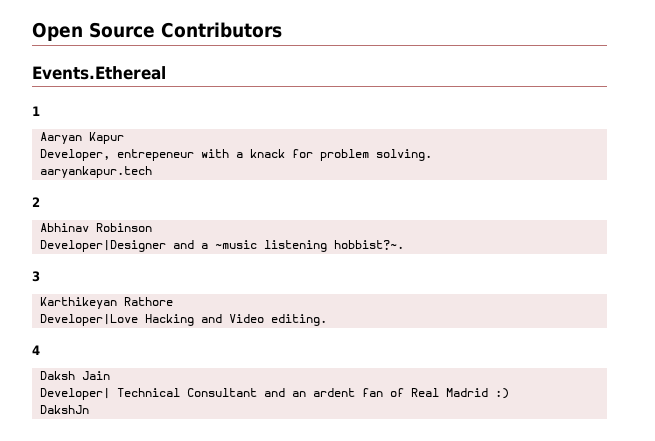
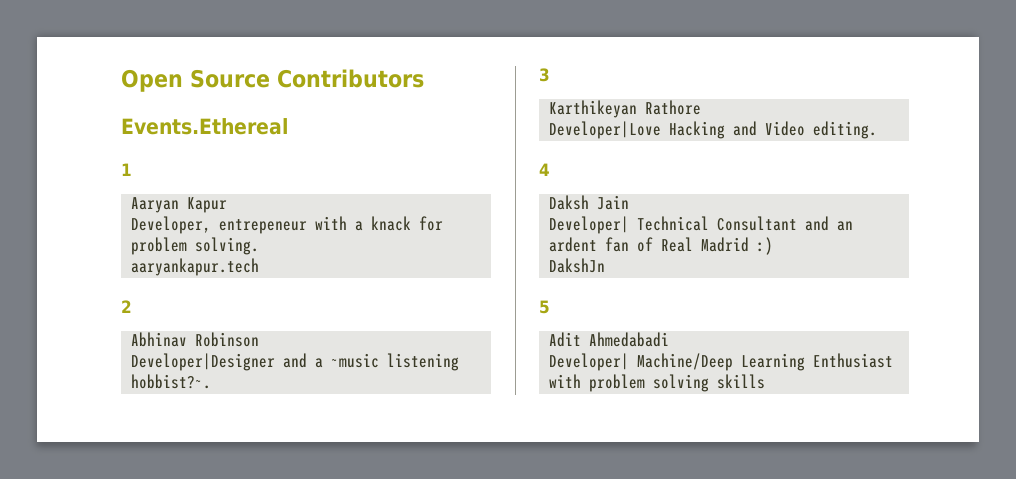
(89, 409) none -> [539,300,550,314] [548,332,669,347] [548,353,893,371] [548,374,765,392] // 5 // Adit Ahmedabadi // Developer| Machine/Deep Learning Enthusiast with problem solving skills

